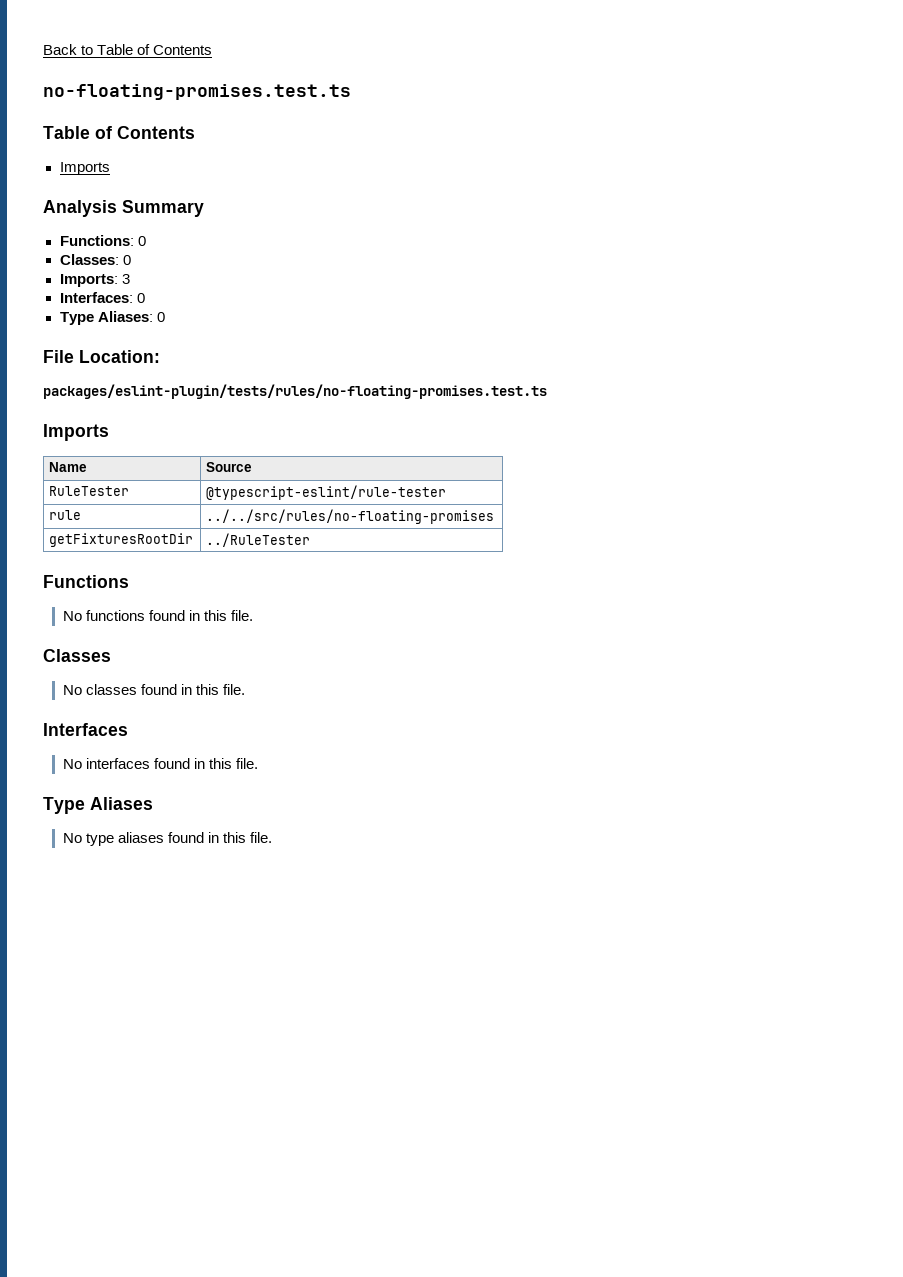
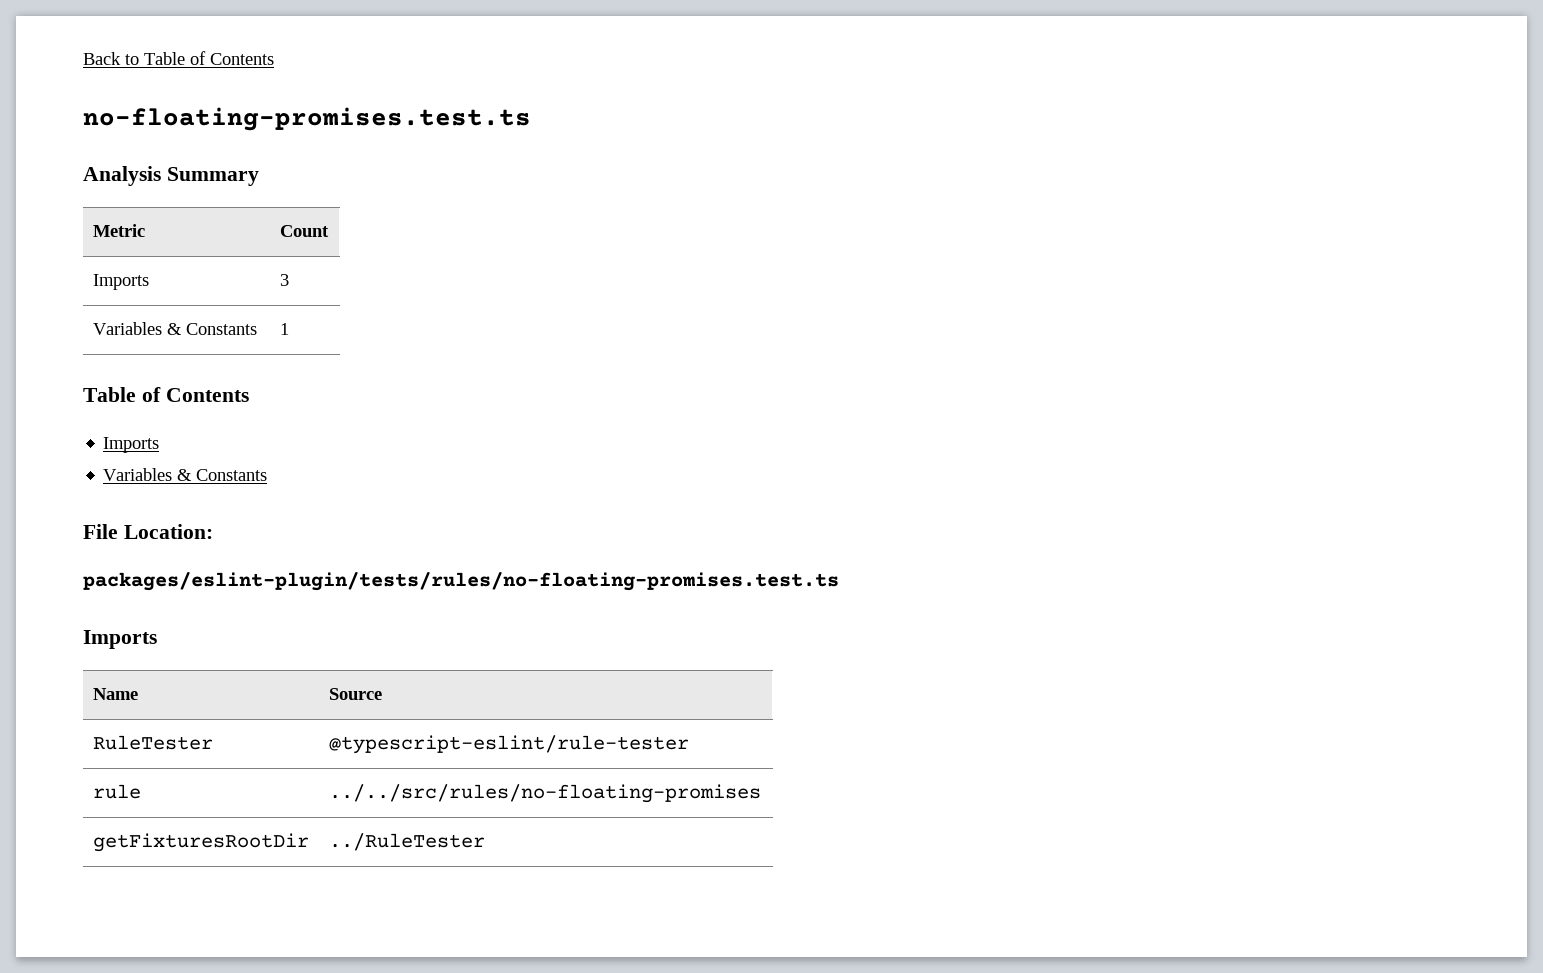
[43,126,195,139] [59,162,110,175] [43,200,204,217] [59,235,146,246] [59,254,131,265] [59,274,130,287] [59,292,145,303] [59,311,165,325] Table of Contents // Imports // Analysis Summary // Functions: 0 // Classes: 0 // Imports: 3 // Interfaces: 0 // Type Aliases: 0 -> [83,166,259,186] [92,224,145,237] [279,225,329,237] [92,274,149,290] [279,274,289,286] [92,322,257,335] [279,323,289,335] [83,387,249,402] [103,437,160,453] [103,468,268,481] Analysis Summary // Metric | Count // Imports | 3 // Variables & Constants | 1 // Table of Contents // Imports // Variables & Constants
[43,575,129,588] [62,610,254,621] [43,649,111,662] [62,684,246,695] [43,723,128,736] [62,758,259,769] [43,797,153,814] [62,832,273,846] // Functions // No functions found in this file. // Classes // No classes found in this file. // Interfaces // No interfaces found in this file. // Type Aliases // No type aliases found in this file. -> (485, 842) none

